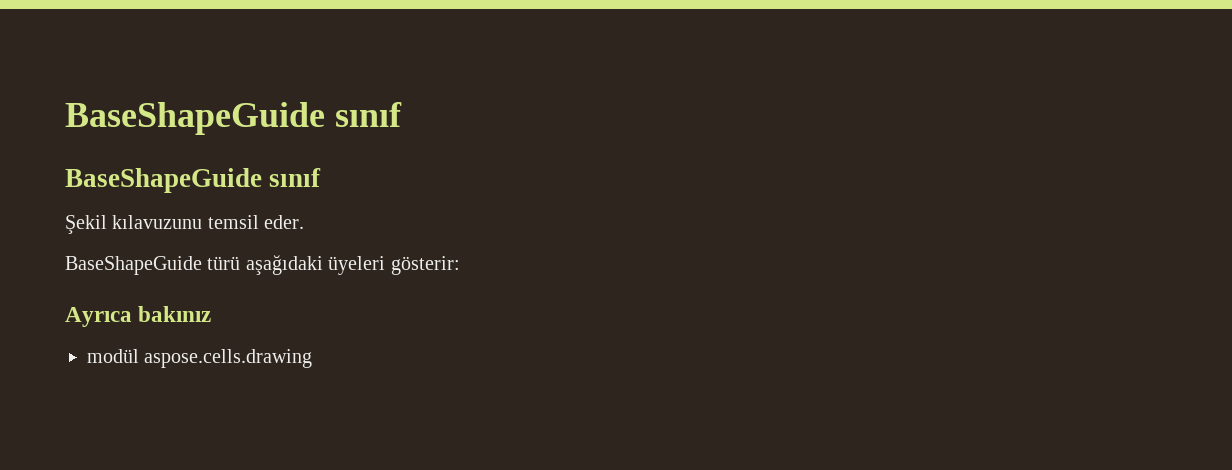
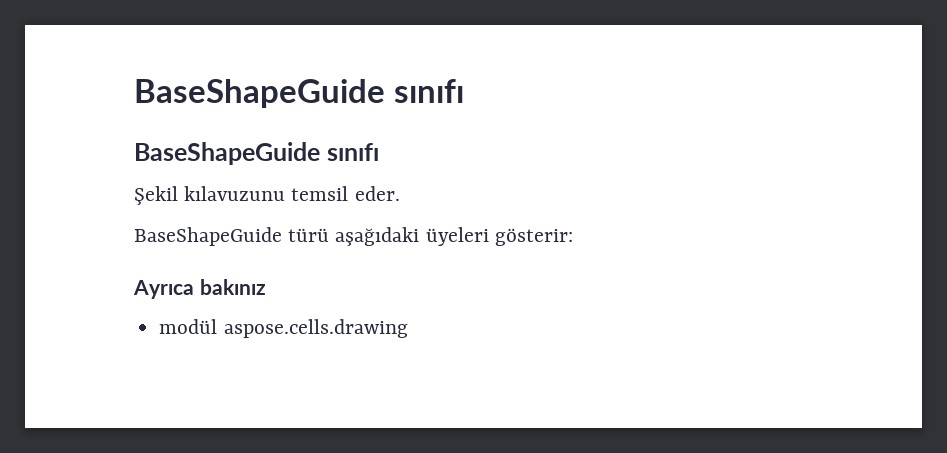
[65,102,402,135] [65,168,322,193] BaseShapeGuide sınıf // BaseShapeGuide sınıf -> [134,79,464,108] [134,142,379,165] BaseShapeGuide sınıfı // BaseShapeGuide sınıfı

